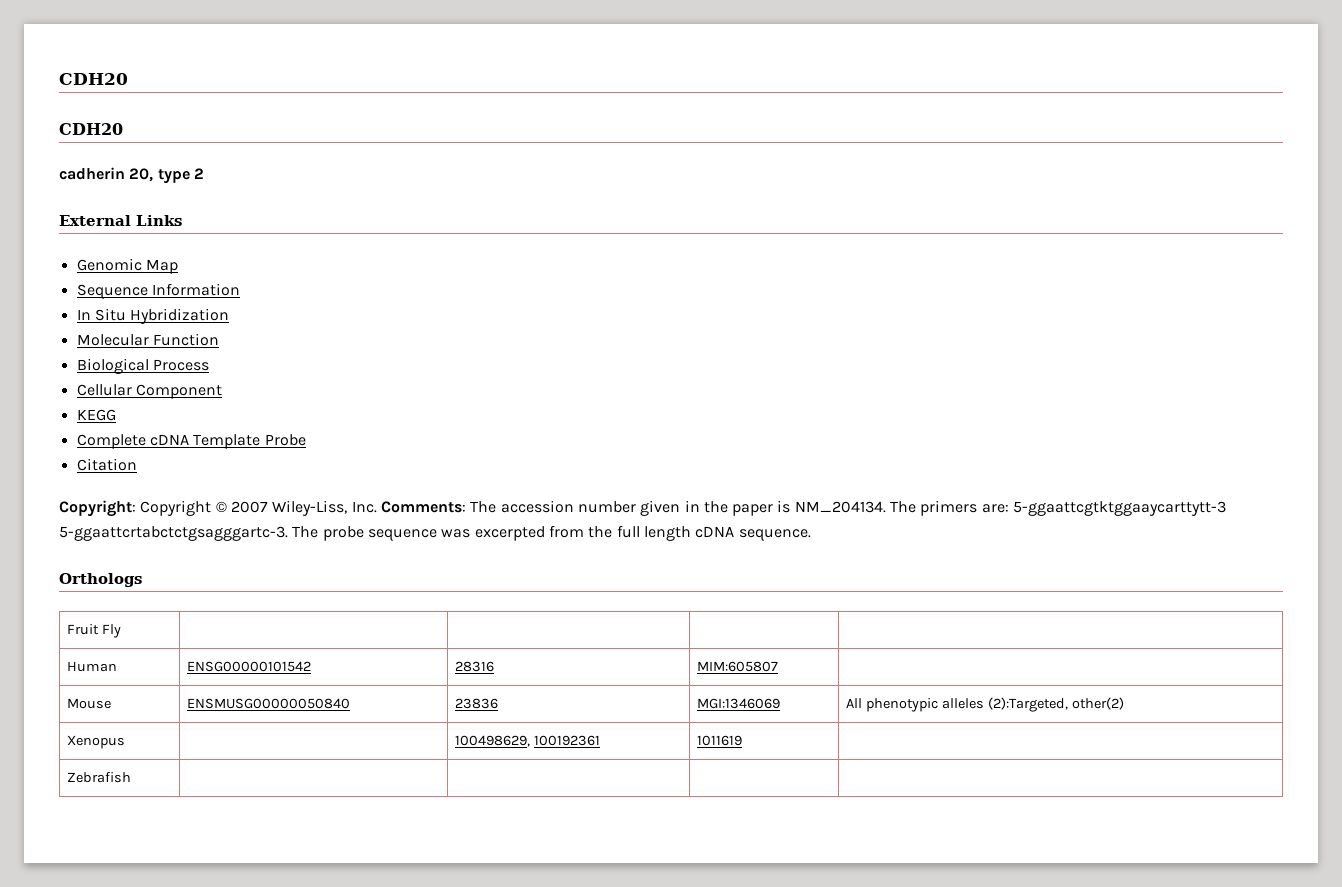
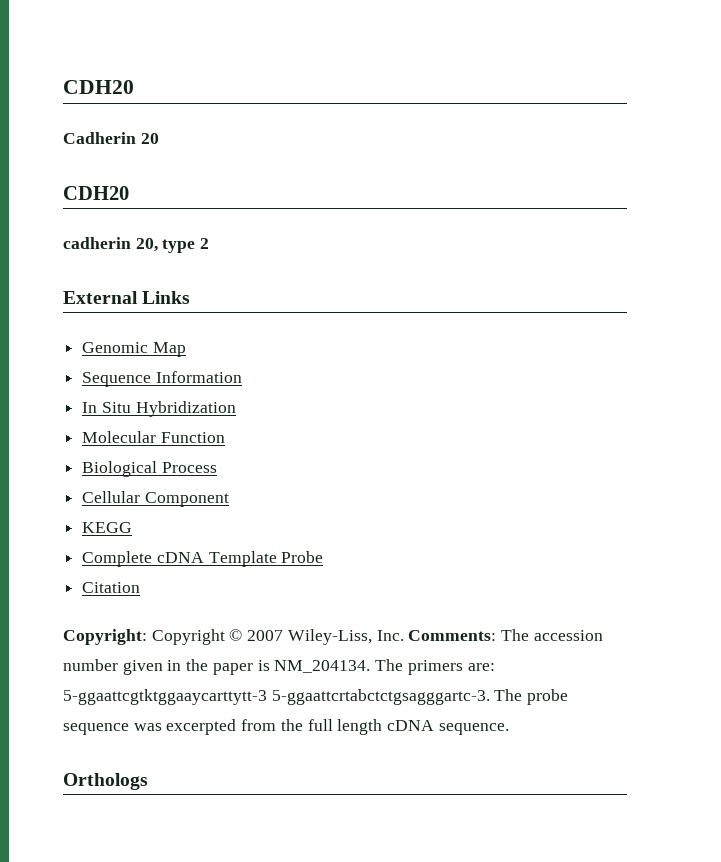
[59,73,128,85] CDH20 -> [63,80,134,94] [63,132,159,144] CDH20 // Cadherin 20
[67,624,122,638] [67,661,118,672] [187,661,312,672] [455,661,495,672] [697,661,779,672] [67,698,112,709] [187,698,351,709] [455,698,499,709] [697,698,781,709] [846,697,1125,712] [67,735,126,749] [455,735,601,747] [697,735,743,746] [67,772,132,783] // Fruit Fly | | | | // Human | ENSG00000101542 | 28316 | MIM:605807 | // Mouse | ENSMUSG00000050840 | 23836 | MGI:1346069 | All phenotypic alleles (2):Targeted, other(2) // Xenopus | | 100498629, 100192361 | 1011619 | // Zebrafish | | | | -> (148, 781) none

